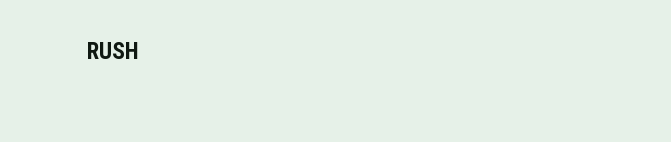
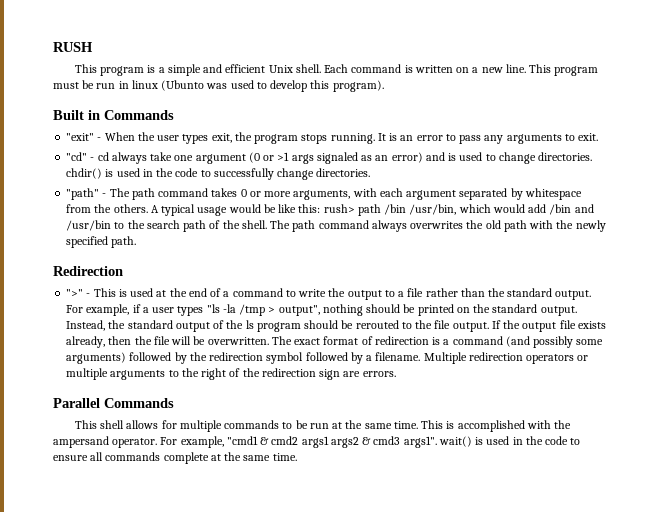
(139, 50) none -> [74,64,599,76] [53,80,384,92] [53,110,174,120] [66,132,599,144] [66,152,593,164] [66,168,371,180] [66,188,582,200] [66,204,594,216] [66,220,606,232] [66,236,137,248] [53,266,123,276] [66,288,592,300] [66,304,577,316] [66,320,606,332] [66,336,604,348] [66,352,589,364] [66,368,396,380] [53,398,174,408] [74,420,572,432] [53,436,581,448] [53,452,297,464] // This program is a simple and efficient Unix shell. Each command is written on a new line. This program must be run in linux (Ubunto was used to develop this program). // Built in Commands // "exit" - When the user types exit, the program stops running. It is an error to pass any arguments to exit. // "cd" - cd always take one argument (0 or >1 args signaled as an error) and is used to change directories. chdir() is used in the code to successfully change directories. // "path" - The path command takes 0 or more arguments, with each argument separated by whitespace from the others. A typical usage would be like this: rush> path /bin /usr/bin, which would add /bin and /usr/bin to the search path of the shell. The path command always overwrites the old path with the newly specified path. // Redirection // ">" - This is used at the end of a command to write the output to a file rather than the standard output. For example, if a user types "ls -la /tmp > output", nothing should be printed on the standard output. Instead, the standard output of the ls program should be rerouted to the file output. If the output file exists already, then the file will be overwritten. The exact format of redirection is a command (and possibly some arguments) followed by the redirection symbol followed by a filename. Multiple redirection operators or multiple arguments to the right of the redirection sign are errors. // Parallel Commands // This shell allows for multiple commands to be run at the same time. This is accomplished with the ampersand operator. For example, "cmd1 & cmd2 args1 args2 & cmd3 args1". wait() is used in the code to ensure all commands complete at the same time.

